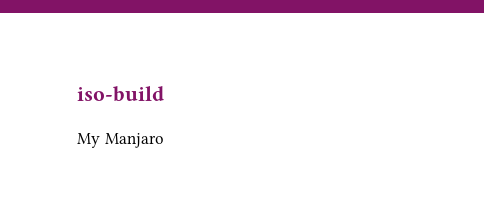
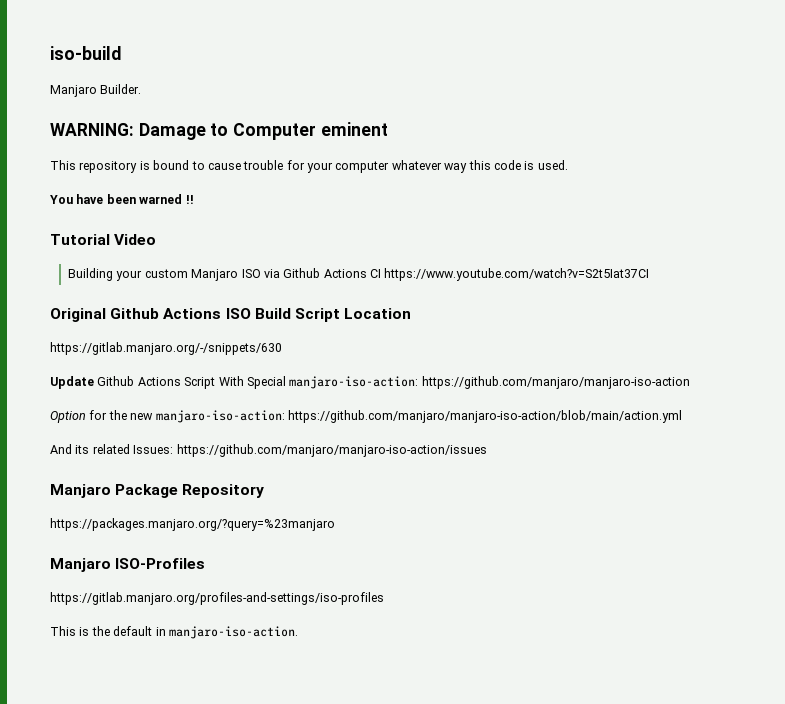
[77,133,164,148] My Manjaro -> [50,84,142,97] [50,122,388,140] [50,160,568,173] [50,194,194,204] [50,234,157,245] [68,268,650,281] [50,308,412,322] [50,342,282,355] [50,376,690,389] [50,410,682,423] [50,444,487,457] [50,484,265,498] [50,518,335,531] [50,558,206,572] [50,592,384,605] [50,626,298,639] Manjaro Builder. // WARNING: Damage to Computer eminent // This repository is bound to cause trouble for your computer whatever way this code is used. // You have been warned !! // Tutorial Video // Building your custom Manjaro ISO via Github Actions CI https://www.youtube.com/watch?v=S2t5Iat37CI // Original Github Actions ISO Build Script Location // https://gitlab.manjaro.org/-/snippets/630 // Update Github Actions Script With Special manjaro-iso-action: https://github.com/manjaro/manjaro-iso-action // Option for the new manjaro-iso-action: https://github.com/manjaro/manjaro-iso-action/blob/main/action.yml // And its related Issues: https://github.com/manjaro/manjaro-iso-action/issues // Manjaro Package Repository // https://packages.manjaro.org/?query=%23manjaro // Manjaro ISO-Profiles // https://gitlab.manjaro.org/profiles-and-settings/iso-profiles // This is the default in manjaro-iso-action.

